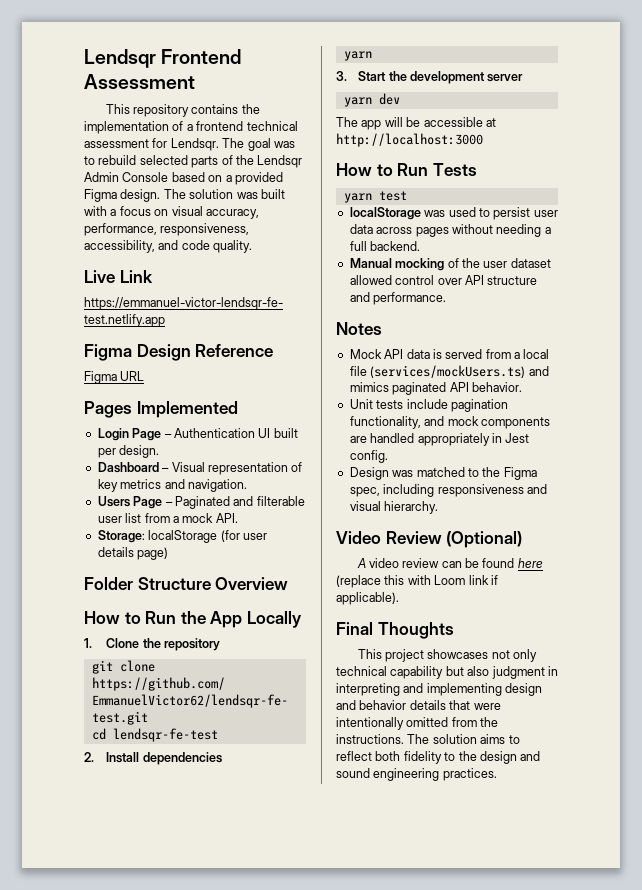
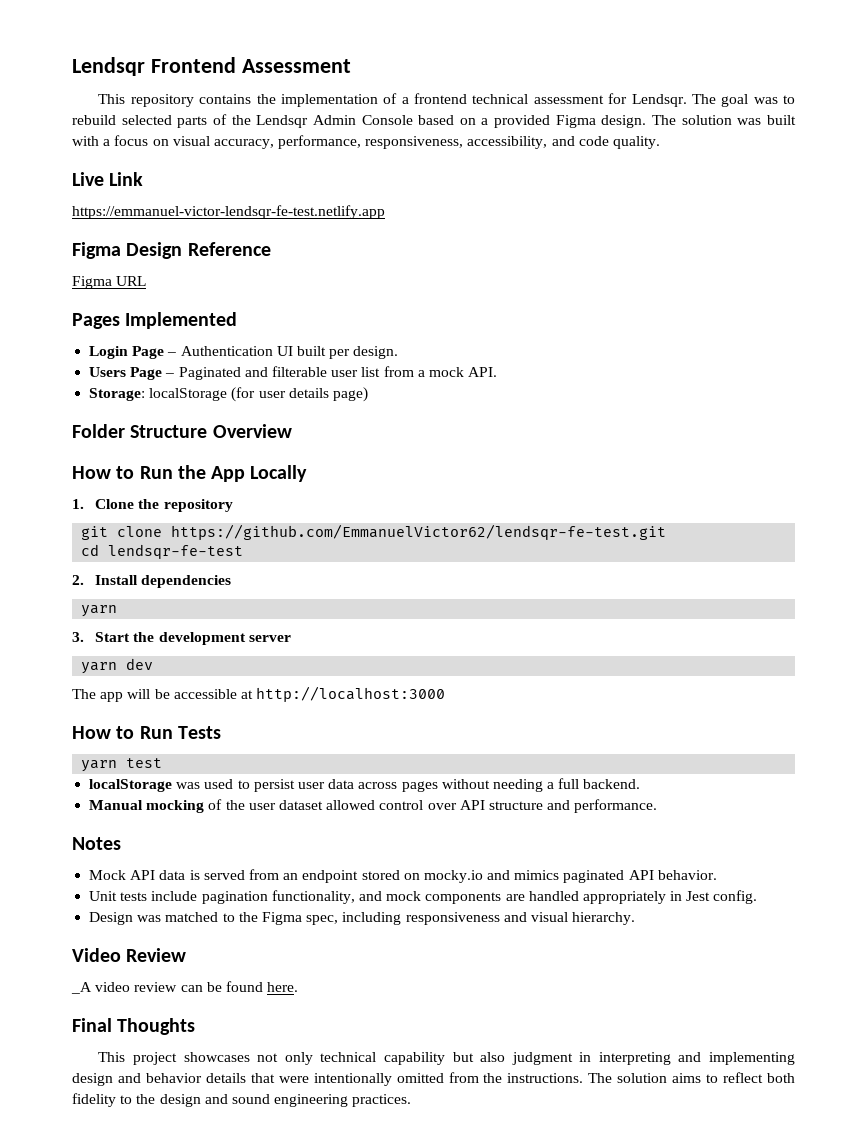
[97,462,303,475] [97,479,247,492] // Dashboard – Visual representation of key metrics and navigation. -> (399, 352) none
[514,349,550,359] [349,365,526,378] a local file (services/mockUsers.ts) -> [283,870,483,883] an endpoint stored on mocky.io
[446,531,523,548] [356,558,366,568] (Optional) // A -> [71,982,92,994] // _A
[517,558,543,568] [336,575,498,588] [336,592,399,605] here (replace this with Loom link if applicable). -> [267,982,299,992] here.

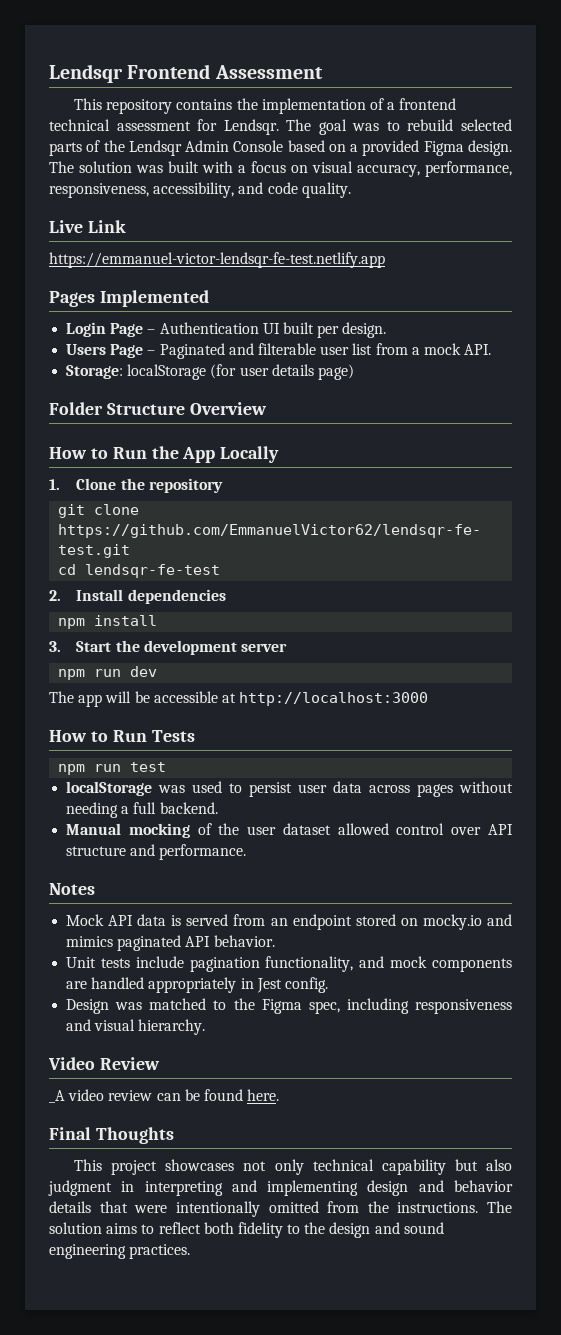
[72,242,271,259] [72,276,147,289] // Figma Design Reference // Figma URL -> (385, 260) none
[81,605,118,617] yarn -> [58,615,158,629] npm install
[81,662,118,674] yarn -> [58,669,122,680] npm run
[81,760,118,772] yarn -> [58,764,122,775] npm run

